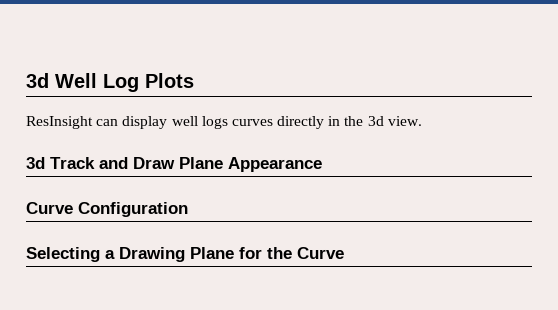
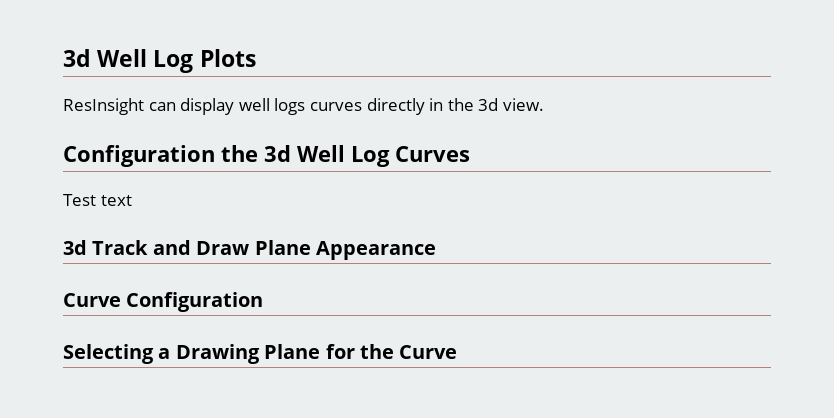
(422, 121) none -> [63,145,470,167] [63,194,132,206] // Configuration the 3d Well Log Curves // Test text

